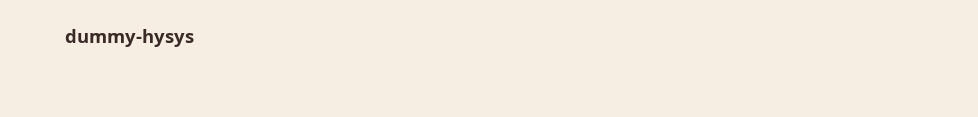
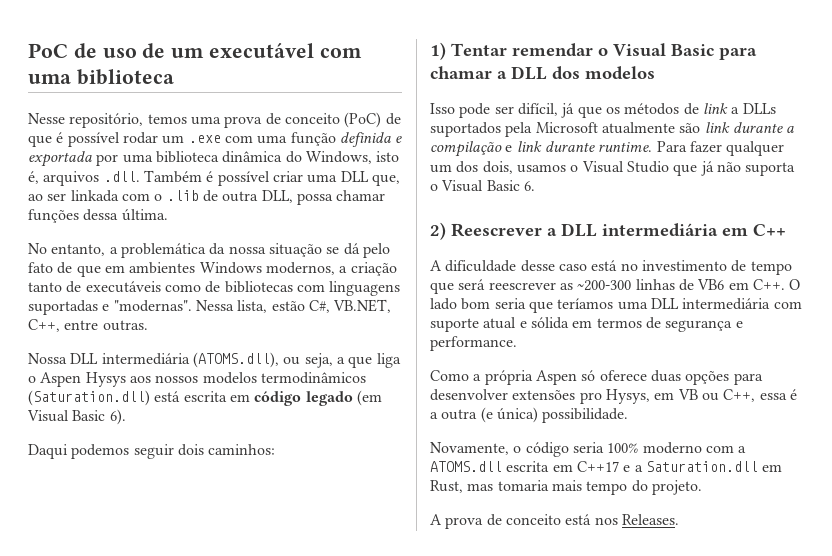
[65,29,194,47] dummy-hysys -> [28,43,362,58] [28,69,174,85] [28,112,401,128] [28,132,403,147] [28,151,400,167] [28,170,400,186] [28,190,386,205] [28,209,168,223] [28,243,390,258] [28,262,397,277] [28,281,401,296] [28,299,392,315] [28,319,148,332] [28,352,401,368] [28,372,366,387] [28,390,382,406] [27,409,126,425] [28,444,276,459] [430,42,757,60] [430,66,655,80] [430,103,776,118] [430,122,795,137] [430,141,785,157] [430,161,796,176] [430,180,535,192] [430,222,786,240] [430,260,792,275] [430,279,801,294] [430,298,802,313] [430,317,743,332] [430,336,517,351] [430,370,763,385] [430,389,797,404] [430,407,629,423] [430,442,747,457] [430,461,783,472] [430,480,702,495] [430,514,679,529] PoC de uso de um executável com uma biblioteca // Nesse repositório, temos uma prova de conceito (PoC) de que é possível rodar um .exe com uma função definida e exportada por uma biblioteca dinâmica do Windows, isto é, arquivos .dll. Também é possível criar uma DLL que, ao ser linkada com o .lib de outra DLL, possa chamar funções dessa última. // No entanto, a problemática da nossa situação se dá pelo fato de que em ambientes Windows modernos, a criação tanto de executáveis como de bibliotecas com linguagens suportadas e "modernas". Nessa lista, estão C#, VB.NET, C++, entre outras. // Nossa DLL intermediária (ATOMS.dll), ou seja, a que liga o Aspen Hysys aos nossos modelos termodinâmicos (Saturation.dll) está escrita em código legado (em Visual Basic 6). // Daqui podemos seguir dois caminhos: // 1) Tentar remendar o Visual Basic para chamar a DLL dos modelos // Isso pode ser difícil, já que os métodos de link a DLLs suportados pela Microsoft atualmente são link durante a compilação e link durante runtime. Para fazer qualquer um dos dois, usamos o Visual Studio que já não suporta o Visual Basic 6. // 2) Reescrever a DLL intermediária em C++ // A dificuldade desse caso está no investimento de tempo que será reescrever as ~200-300 linhas de VB6 em C++. O lado bom seria que teríamos uma DLL intermediária com suporte atual e sólida em termos de segurança e performance. // Como a própria Aspen só oferece duas opções para desenvolver extensões pro Hysys, em VB ou C++, essa é a outra (e única) possibilidade. // Novamente, o código seria 100% moderno com a ATOMS.dll escrita em C++17 e a Saturation.dll em Rust, mas tomaria mais tempo do projeto. // A prova de conceito está nos Releases.

